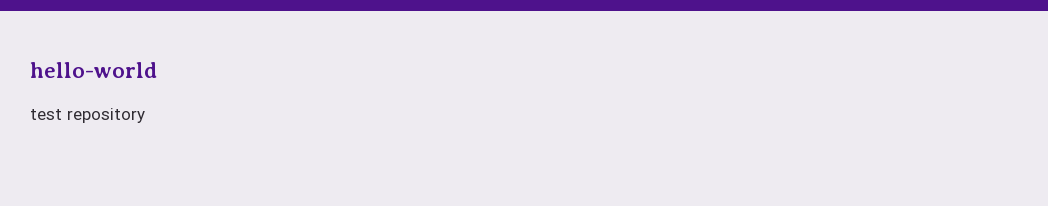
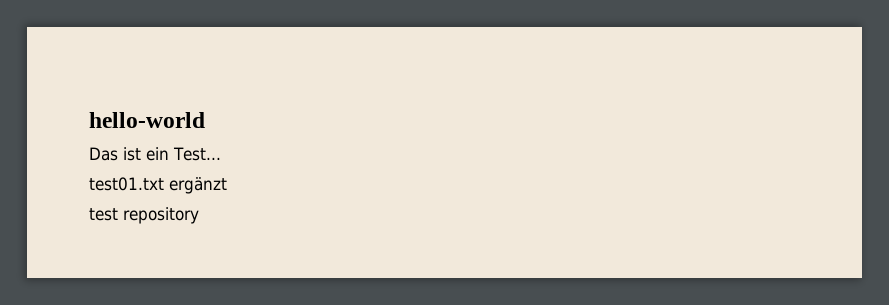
(157, 70) none -> [89,147,221,161] [89,177,227,194] // Das ist ein Test... // test01.txt ergänzt

